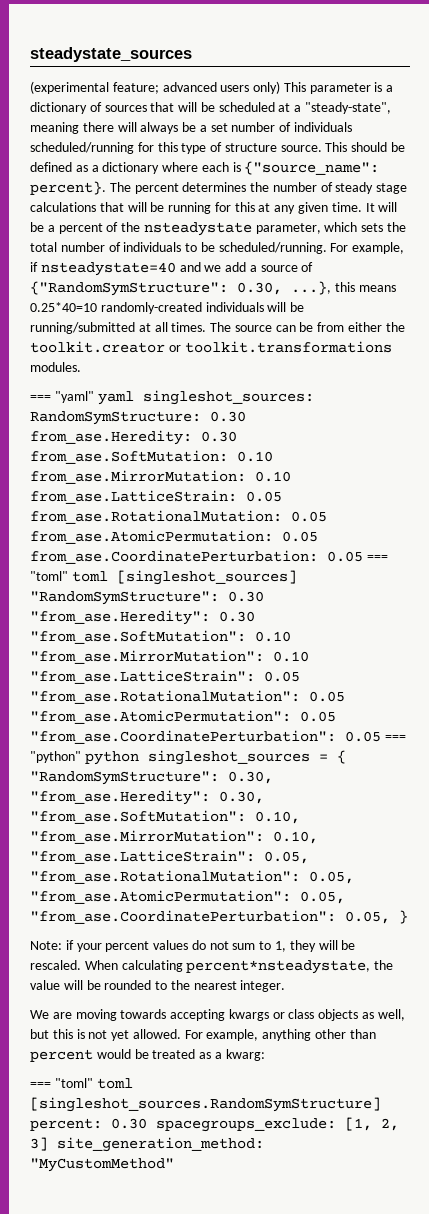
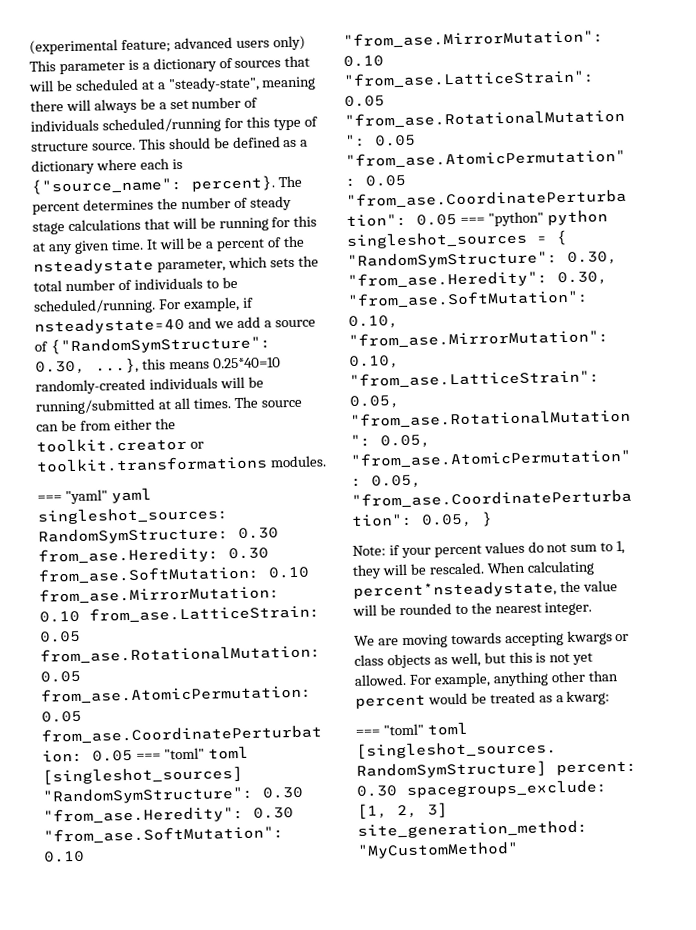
[30,47,192,62] steadystate_sources // -> (29, 47) none

